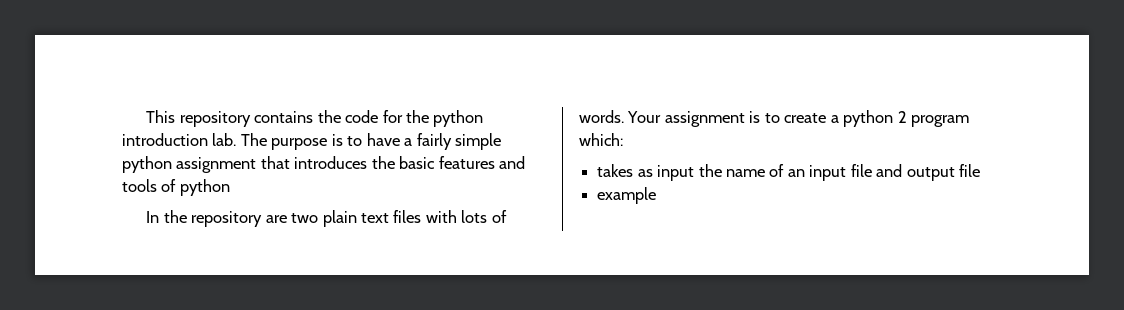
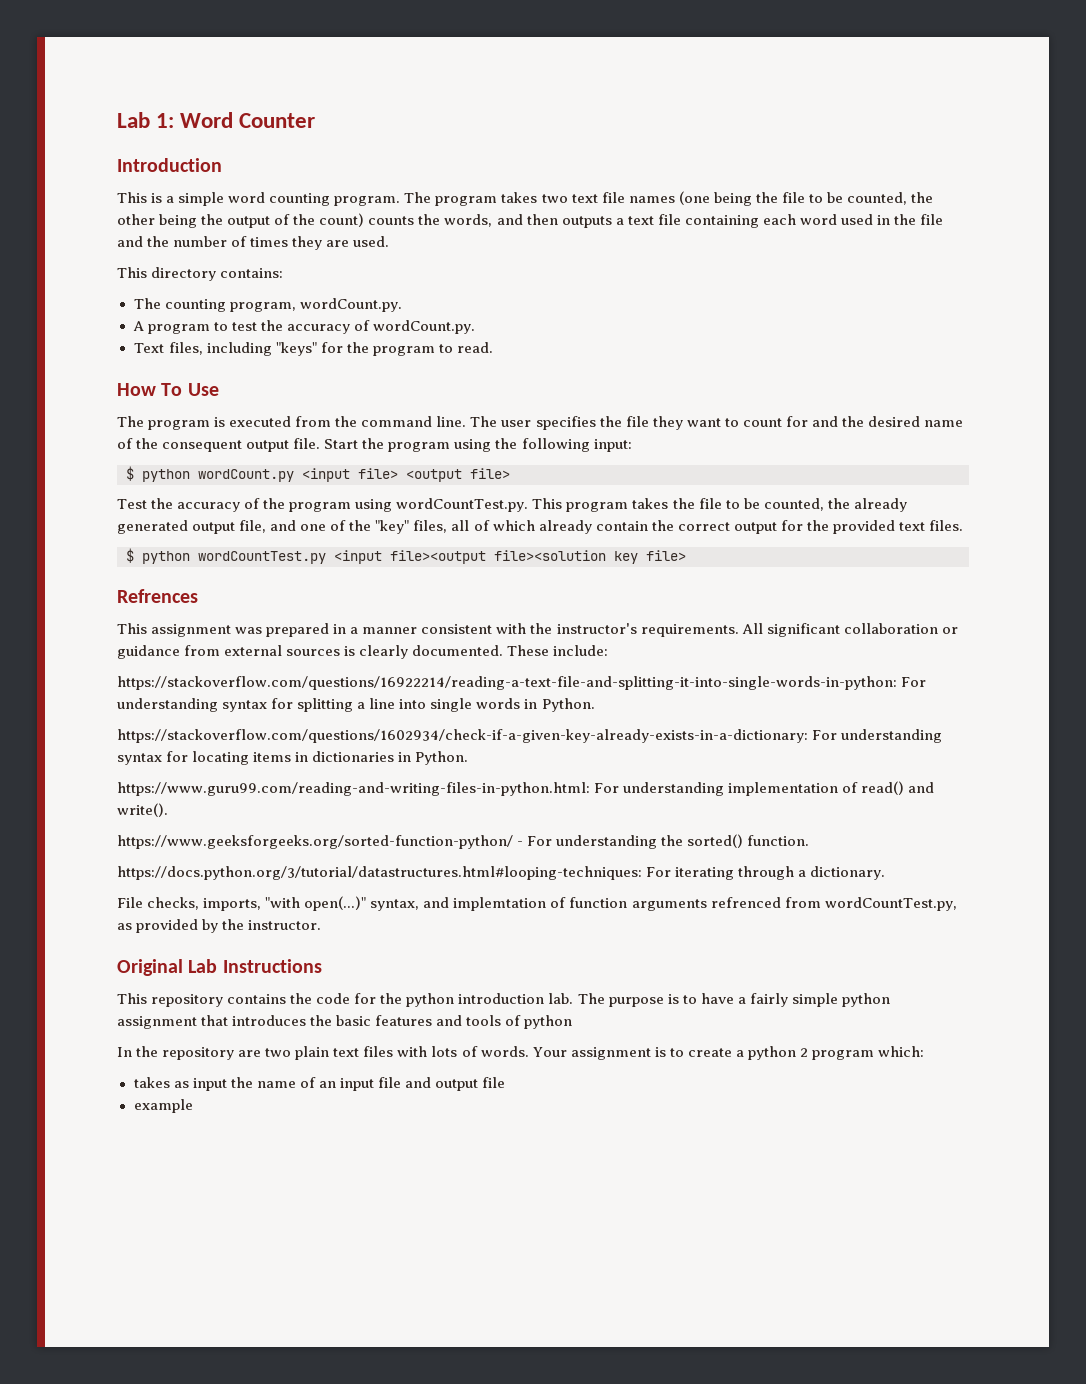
(146, 116) none -> [117,112,316,128] [117,158,222,172] [117,191,934,206] [117,213,944,228] [117,236,390,250] [117,267,284,281] [133,298,402,312] [132,320,475,334] [133,342,493,356] [117,383,219,396] [117,416,964,430] [117,438,632,452] [126,466,510,482] [117,498,907,512] [117,520,964,534] [126,548,686,564] [117,589,198,603] [117,623,958,637] [117,645,609,659] [117,676,927,690] [117,698,595,712] [117,729,943,743] [117,751,469,765] [117,781,935,796] [117,803,168,817] [117,834,810,849] [117,866,886,880] [117,896,957,911] [117,919,322,933] [117,959,322,976] Lab 1: Word Counter // Introduction // This is a simple word counting program. The program takes two text file names (one being the file to be counted, the other being the output of the count) counts the words, and then outputs a text file containing each word used in the file and the number of times they are used. // This directory contains: // The counting program, wordCount.py. // A program to test the accuracy of wordCount.py. // Text files, including "keys" for the program to read. // How To Use // The program is executed from the command line. The user specifies the file they want to count for and the desired name of the consequent output file. Start the program using the following input: // $ python wordCount.py <input file> <output file> // Test the accuracy of the program using wordCountTest.py. This program takes the file to be counted, the already generated output file, and one of the "key" files, all of which already contain the correct output for the provided text files. // $ python wordCountTest.py <input file><output file><solution key file> // Refrences // This assignment was prepared in a manner consistent with the instructor's requirements. All significant collaboration or guidance from external sources is clearly documented. These include: // https://stackoverflow.com/questions/16922214/reading-a-text-file-and-splitting-it-into-single-words-in-python: For understanding syntax for splitting a line into single words in Python. // https://stackoverflow.com/questions/1602934/check-if-a-given-key-already-exists-in-a-dictionary: For understanding syntax for locating items in dictionaries in Python. // https://www.guru99.com/reading-and-writing-files-in-python.html: For understanding implementation of read() and write(). // https://www.geeksforgeeks.org/sorted-function-python/ - For understanding the sorted() function. // https://docs.python.org/3/tutorial/datastructures.html#looping-techniques: For iterating through a dictionary. // File checks, imports, "with open(...)" syntax, and implemtation of function arguments refrenced from wordCountTest.py, as provided by the instructor. // Original Lab Instructions //

